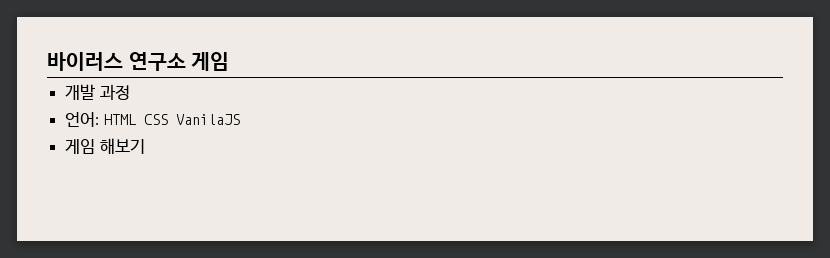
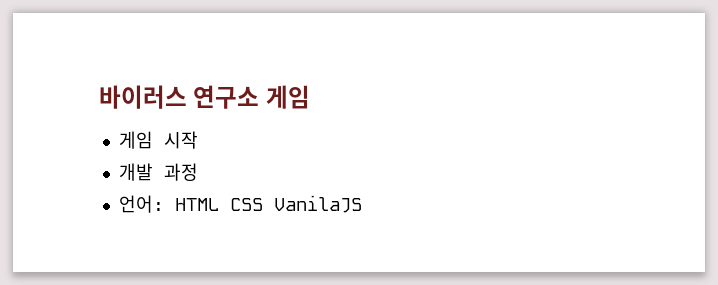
(230, 61) none -> [118,131,198,149] // 게임 시작
[65,138,145,154] // 게임 해보기 -> (362, 204) none

